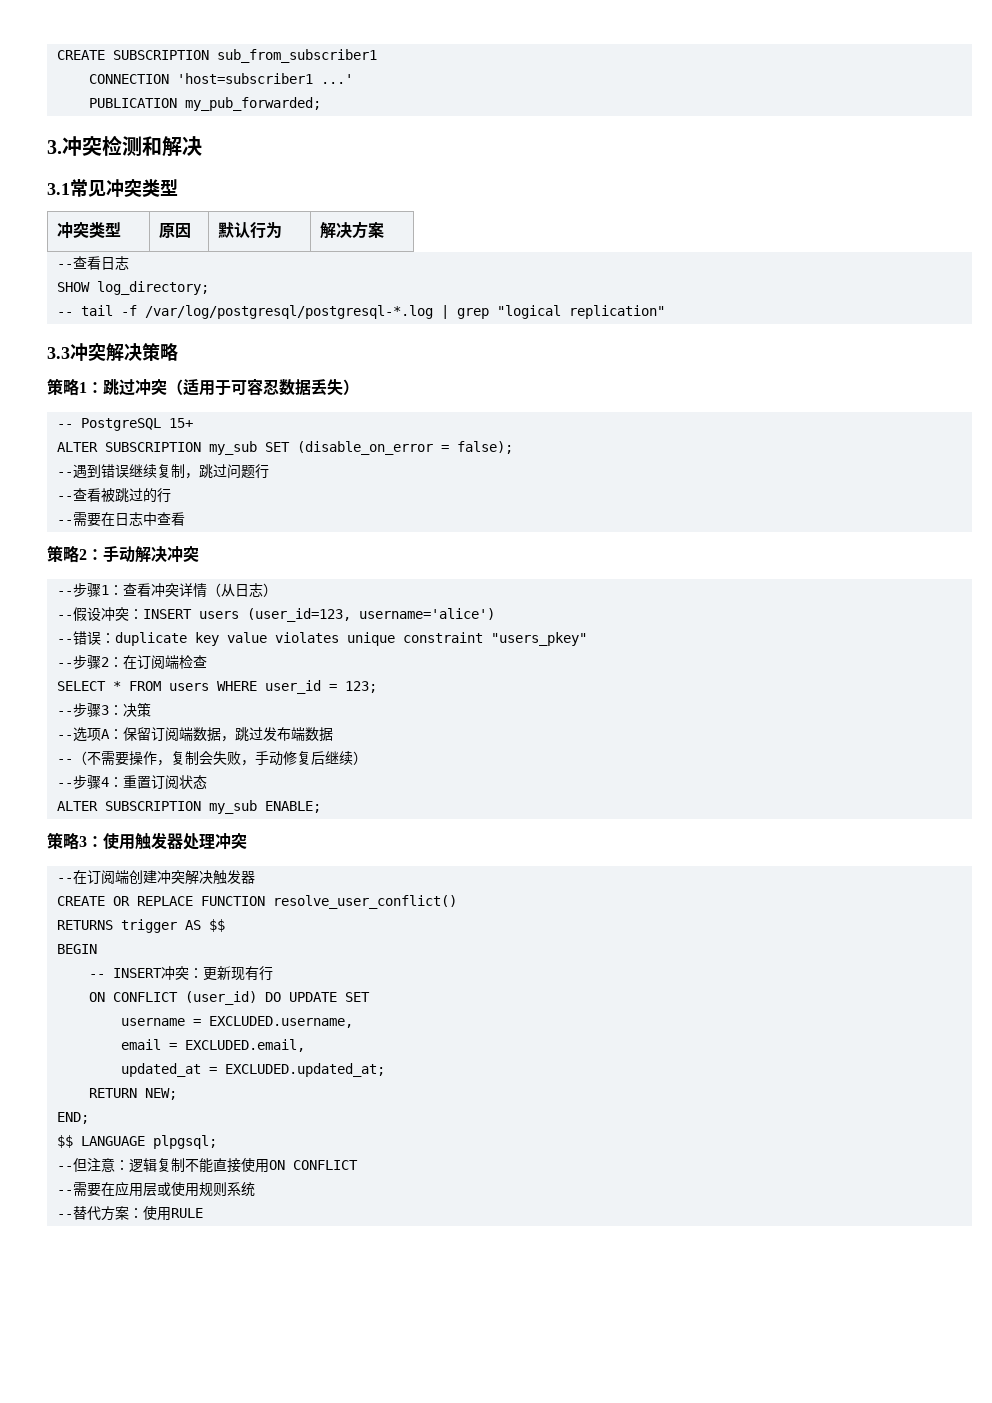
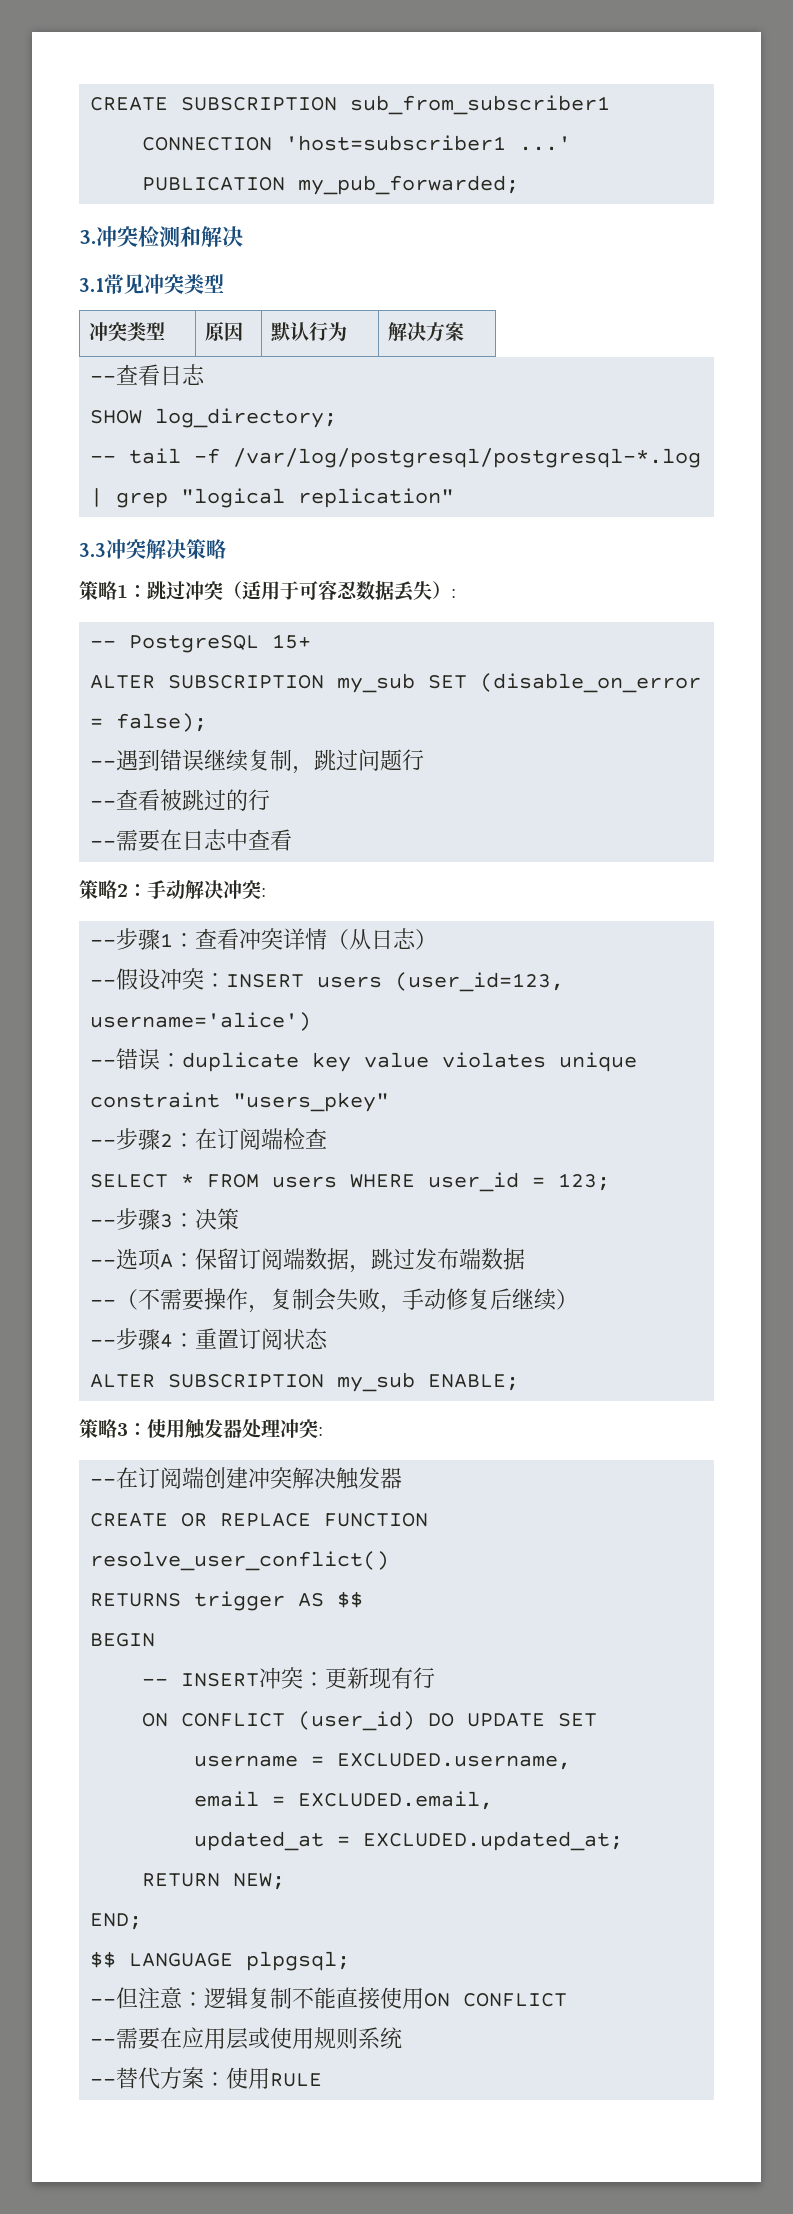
(359, 387) none -> [451,589,456,598] :
(199, 554) none -> [261,888,266,897] :
(247, 841) none -> [318,1427,323,1436] :

